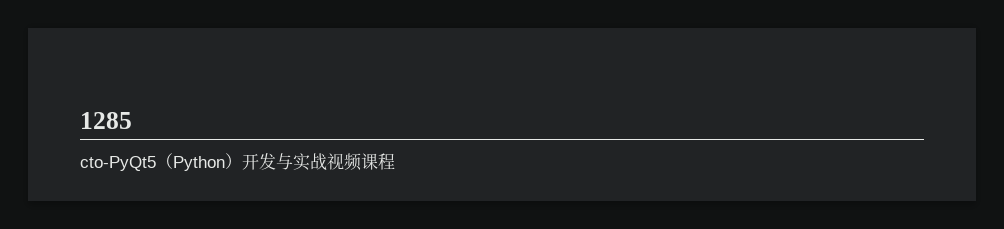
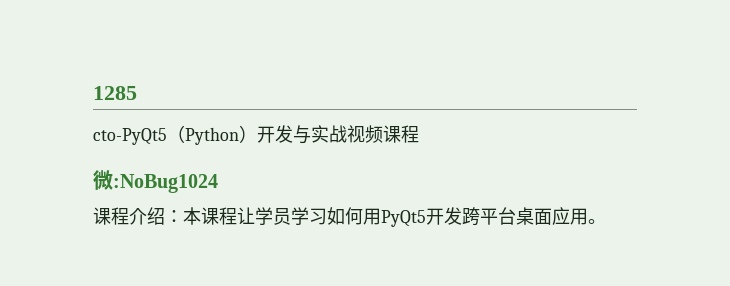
(395, 161) none -> [93,170,218,193] [93,207,606,227] // 微:NoBug1024 // 课程介绍：本课程让学员学习如何用PyQt5开发跨平台桌面应用。

